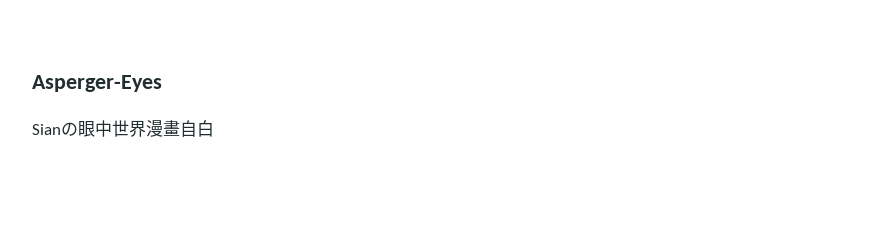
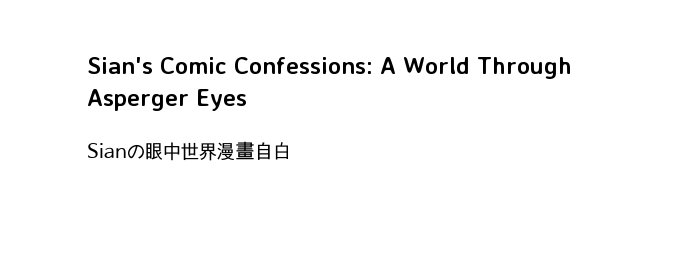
[32,75,162,92] Asperger-Eyes -> [87,57,572,79] [87,89,247,111] Sian's Comic Confessions: A World Through Asperger Eyes

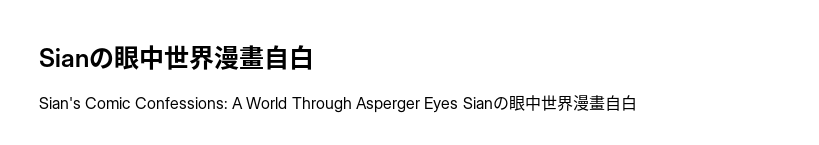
[87,57,572,79] [87,89,247,111] [87,141,291,161] Sian's Comic Confessions: A World Through Asperger Eyes // Sianの眼中世界漫畫自白 -> [39,45,314,70] [39,95,637,113] Sianの眼中世界漫畫自白 // Sian's Comic Confessions: A World Through Asperger Eyes Sianの眼中世界漫畫自白

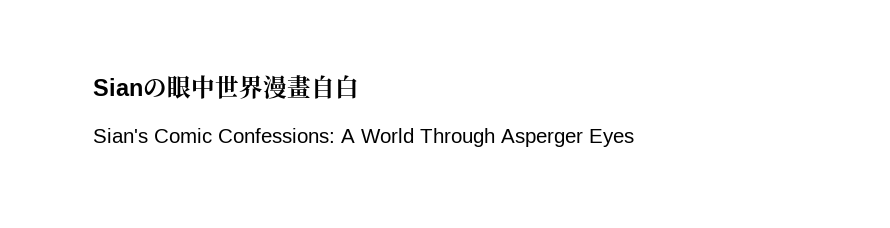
[462,95,637,111] Sianの眼中世界漫畫自白 -> (634, 138) none

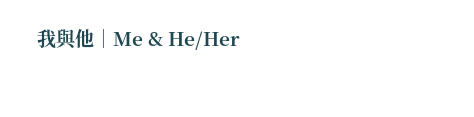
[93,75,359,99] [93,128,634,147] Sianの眼中世界漫畫自白 // Sian's Comic Confessions: A World Through Asperger Eyes -> [37,29,241,50] 我與他｜Me & He/Her

